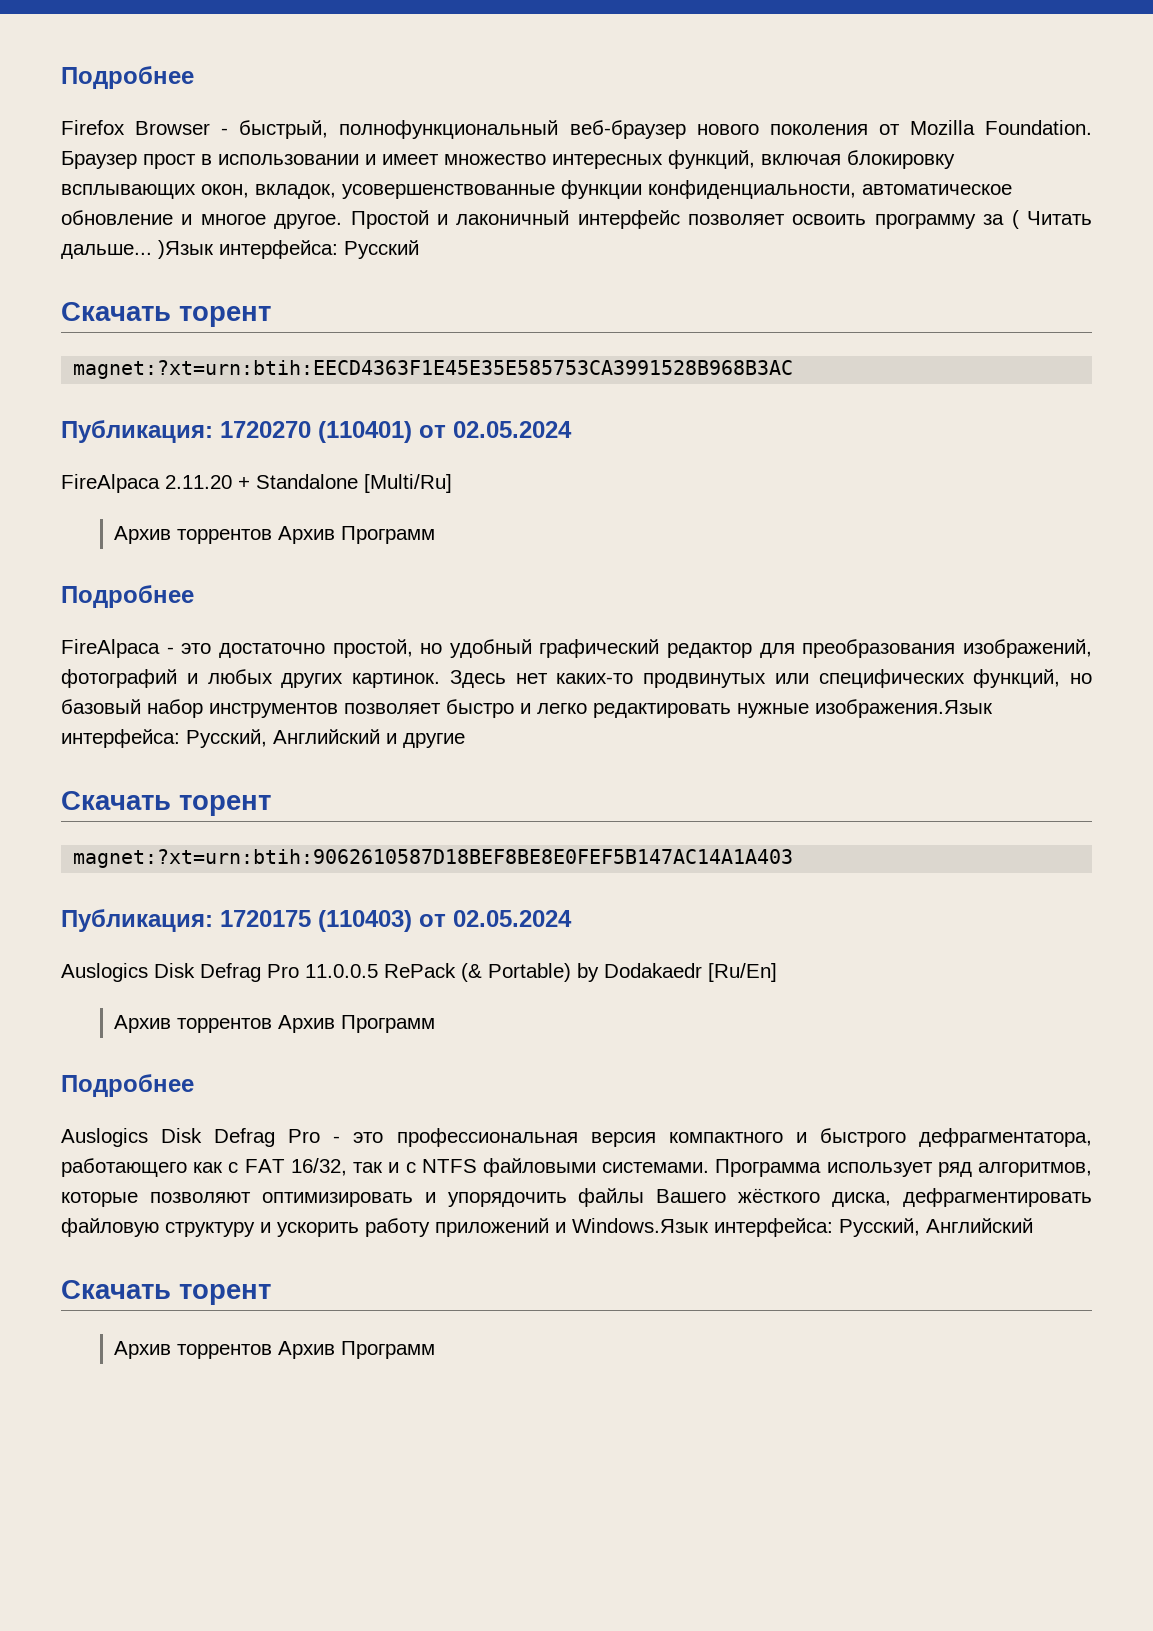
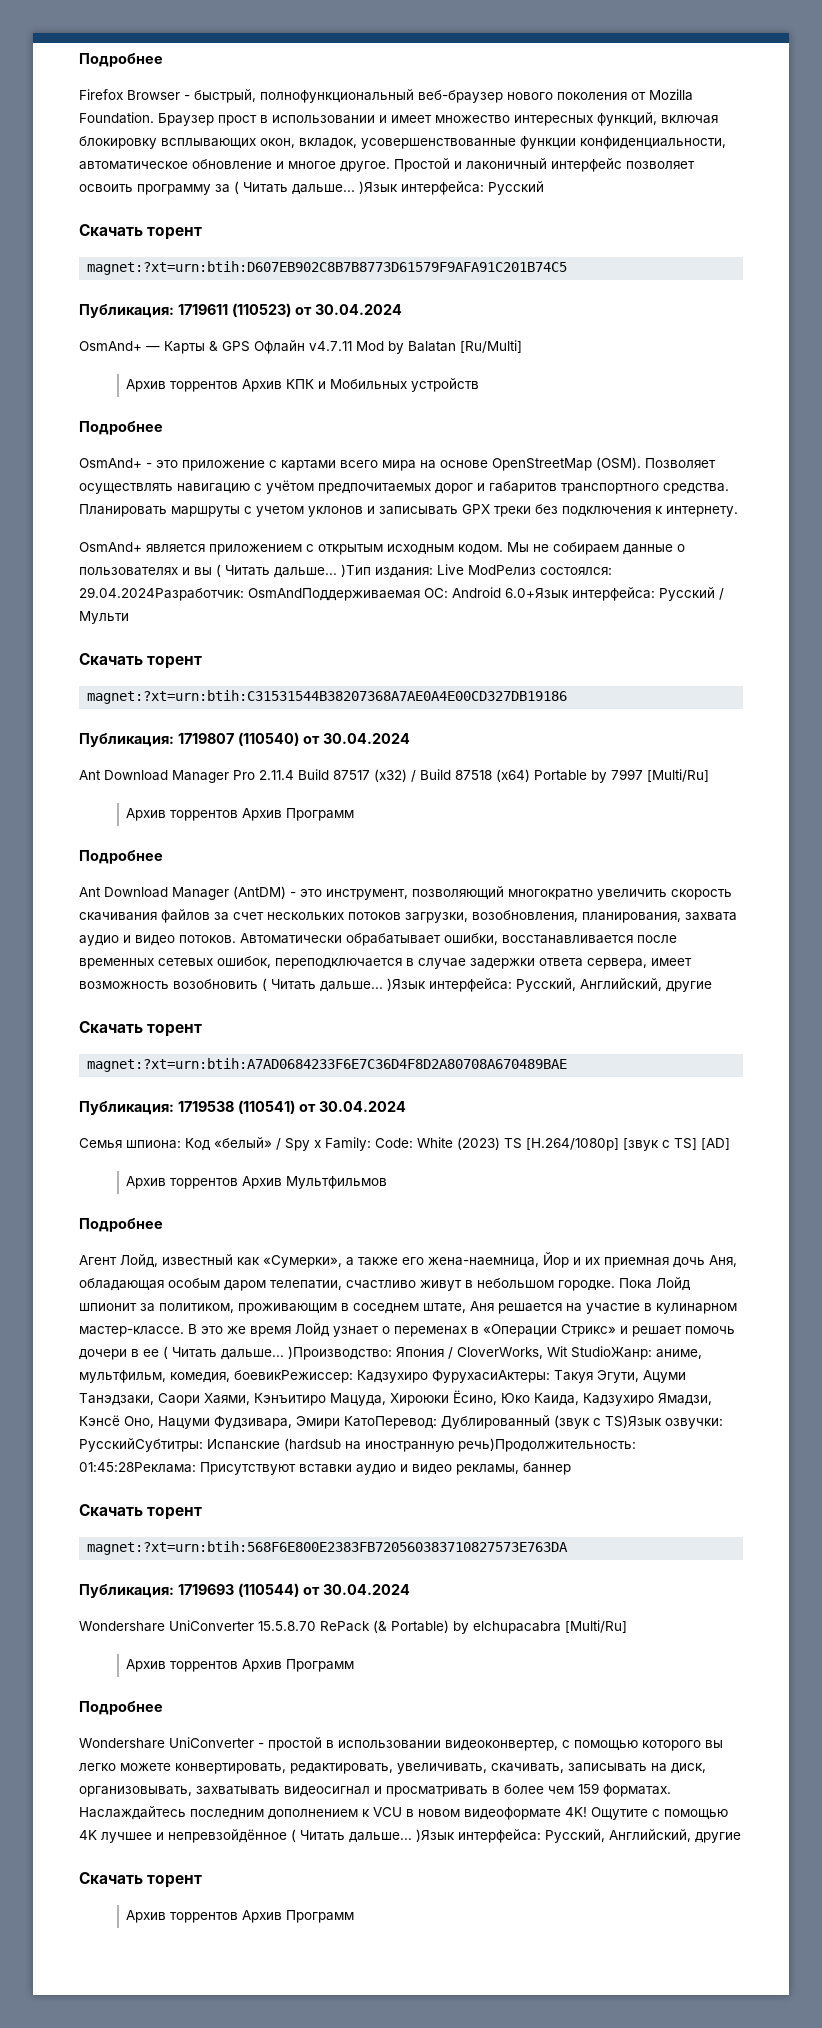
[73,360,794,379] [61,420,572,443] [61,474,452,493] [114,526,436,544] [61,585,194,608] [61,639,1092,658] [61,669,1092,688] [61,699,993,718] [61,729,465,748] [61,791,271,816] [73,849,794,868] [61,909,572,932] [61,963,378,982] magnet:?xt=urn:btih:EECD4363F1E45E35E585753CA3991528B968B3AC // Публикация: 1720270 (110401) от 02.05.2024 // FireAlpaca 2.11.20 + Standalone [Multi/Ru] // Архив торрентов Архив Программ // Подробнее // FireAlpaca - это достаточно простой, но удобный графический редактор для преобразования изображений, фотографий и любых других картинок. Здесь нет каких-то продвинутых или специфических функций, но базовый набор инструментов позволяет быстро и легко редактировать нужные изображения.Язык интерфейса: Русский, Английский и другие // Скачать торент // magnet:?xt=urn:btih:9062610587D18BEF8BE8E0FEF5B147AC14A1A403 // Публикация: 1720175 (110403) от 02.05.2024 // Auslogics Disk Defrag Pro 11.0.0.5 -> [87,261,568,275] [79,303,402,318] [79,340,522,354] [126,378,480,392] [79,421,163,435] [79,457,716,471] [79,480,729,494] [79,504,738,517] [79,542,685,555] [79,564,612,578] [79,587,724,601] [79,611,129,624] [79,653,203,669] [87,690,568,704] [79,732,410,747] [79,769,709,783] [126,808,355,821] [79,850,163,864] [79,886,732,900] [79,909,737,923] [79,933,677,946] [79,956,692,969] [79,978,712,992] [79,1021,203,1037] [87,1058,568,1072] [79,1100,406,1115] [79,1137,730,1151] [126,1176,388,1189] [79,1218,163,1232] [79,1252,737,1268] [79,1277,691,1291] [79,1301,737,1314] [79,1323,735,1337] [79,1346,702,1360] [79,1370,686,1383] [79,1390,712,1406] [79,1415,723,1429] [79,1438,636,1452] [79,1462,571,1475] [79,1504,203,1520] [87,1541,569,1555] [79,1583,410,1598] [79,1620,316,1632] magnet:?xt=urn:btih:D607EB902C8B7B8773D61579F9AFA91C201B74C5 // Публикация: 1719611 (110523) от 30.04.2024 // OsmAnd+ — Карты & GPS Офлайн v4.7.11 Mod by Balatan [Ru/Multi] // Архив торрентов Архив КПК и Мобильных устройств // Подробнее // OsmAnd+ - это приложение с картами всего мира на основе OpenStreetMap (OSM). Позволяет осуществлять навигацию с учётом предпочитаемых дорог и габаритов транспортного средства. Планировать маршруты с учетом уклонов и записывать GPX треки без подключения к интернету. // OsmAnd+ является приложением с открытым исходным кодом. Мы не собираем данные о пользователях и вы ( Читать дальше... )Тип издания: Live ModРелиз состоялся: 29.04.2024Разработчик: OsmAndПоддерживаемая ОС: Android 6.0+Язык интерфейса: Русский / Мульти // Скачать торент // magnet:?xt=urn:btih:C31531544B38207368A7AE0A4E00CD327DB19186 // Публикация: 1719807 (110540) от 30.04.2024 // Ant Download Manager Pro 2.11.4 Build 87517 (x32) / Build 87518 (x64) Portable by 7997 [Multi/Ru] // Архив торрентов Архив Программ // Подробнее // Ant Download Manager (AntDM) - это инструмент, позволяющий многократно увеличить скорость скачивания файлов за счет нескольких потоков загрузки, возобновления, планирования, захвата аудио и видео потоков. Автоматически обрабатывает ошибки, восстанавливается после временных сетевых ошибок, переподключается в случае задержки ответа сервера, имеет возможность возобновить ( Читать дальше... )Язык интерфейса: Русский, Английский, другие // Скачать торент // magnet:?xt=urn:btih:A7AD0684233F6E7C36D4F8D2A80708A670489BAE // Публикация: 1719538 (110541) от 30.04.2024 // Семья шпиона: Код «белый» / Spy x Family: Code: White (2023) TS [H.264/1080p] [звук с TS] [AD] // Архив торрентов Архив Мультфильмов // Подробнее // Агент Лойд, известный как «Сумерки», а также его жена-наемница, Йор и их приемная дочь Аня, обладающая особым даром телепатии, счастливо живут в небольшом городке. Пока Лойд шпионит за политиком, проживающим в соседнем штате, Аня решается на участие в кулинарном мастер-классе. В это же время Лойд узнает о переменах в «Операции Стрикс» и решает помочь дочери в ее ( Читать дальше... )Производство: Япония / CloverWorks, Wit StudioЖанр: аниме, мультфильм, комедия, боевикРежиссер: Кадзухиро ФурухасиАктеры: Такуя Эгути, Ацуми Танэдзаки, Саори Хаями, Кэнъитиро Мацуда, Хироюки Ёсино, Юко Каида, Кадзухиро Ямадзи, Кэнсё Оно, Нацуми Фудзивара, Эмири КатоПеревод: Дублированный (звук с TS)Язык озвучки: РусскийСубтитры: Испанские (hardsub на иностранную речь)Продолжительность: 01:45:28Реклама: Присутствуют вставки аудио и видео рекламы, баннер // Скачать торент // magnet:?xt=urn:btih:568F6E800E2383FB720560383710827573E763DA // Публикация: 1719693 (110544) от 30.04.2024 // Wondershare UniConverter 15.5.8.70
[604,963,777,982] [114,1015,436,1033] [61,1074,194,1097] [61,1128,1092,1147] [61,1158,1092,1177] [61,1188,1092,1207] [61,1218,1033,1237] Dodakaedr [Ru/En] // Архив торрентов Архив Программ // Подробнее // Auslogics Disk Defrag Pro - это профессиональная версия компактного и быстрого дефрагментатора, работающего как с FAT 16/32, так и с NTFS файловыми системами. Программа использует ряд алгоритмов, которые позволяют оптимизировать и упорядочить файлы Вашего жёсткого диска, дефрагментировать файловую структуру и ускорить работу приложений и Windows.Язык интерфейса: Русский, Английский -> [473,1620,627,1634] [126,1659,355,1672] [79,1701,163,1715] [79,1737,723,1751] [79,1763,706,1774] [79,1783,671,1797] [79,1806,728,1820] [79,1829,741,1843] elchupacabra [Multi/Ru] // Архив торрентов Архив Программ // Подробнее // Wondershare UniConverter - простой в использовании видеоконвертер, с помощью которого вы легко можете конвертировать, редактировать, увеличивать, скачивать, записывать на диск, организовывать, захватывать видеосигнал и просматривать в более чем 159 форматах. Наслаждайтесь последним дополнением к VCU в новом видеоформате 4K! Ощутите с помощью 4K лучшее и непревзойдённое ( Читать дальше... )Язык интерфейса: Русский, Английский, другие

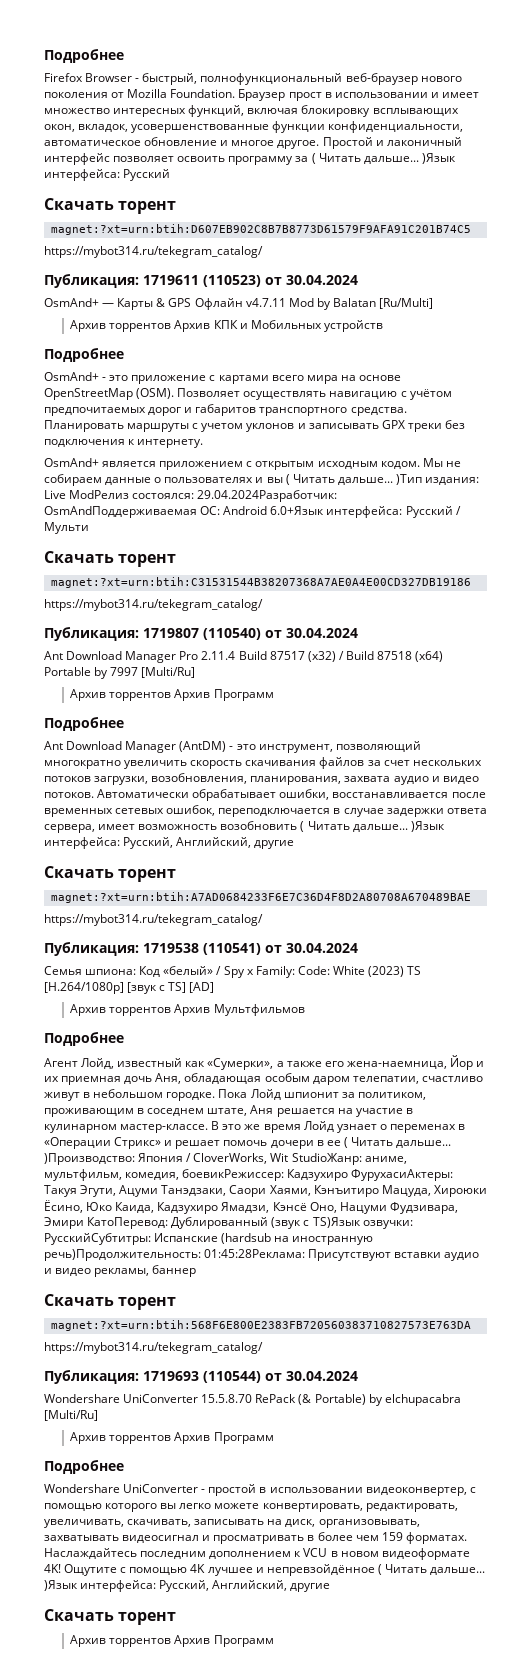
(568, 268) none -> [44,246,263,258] // https://mybot314.ru/tekegram_catalog/
(568, 697) none -> [44,599,263,611] // https://mybot314.ru/tekegram_catalog/
(568, 1065) none -> [44,914,263,926] // https://mybot314.ru/tekegram_catalog/
(569, 1548) none -> [44,1342,263,1354] // https://mybot314.ru/tekegram_catalog/

